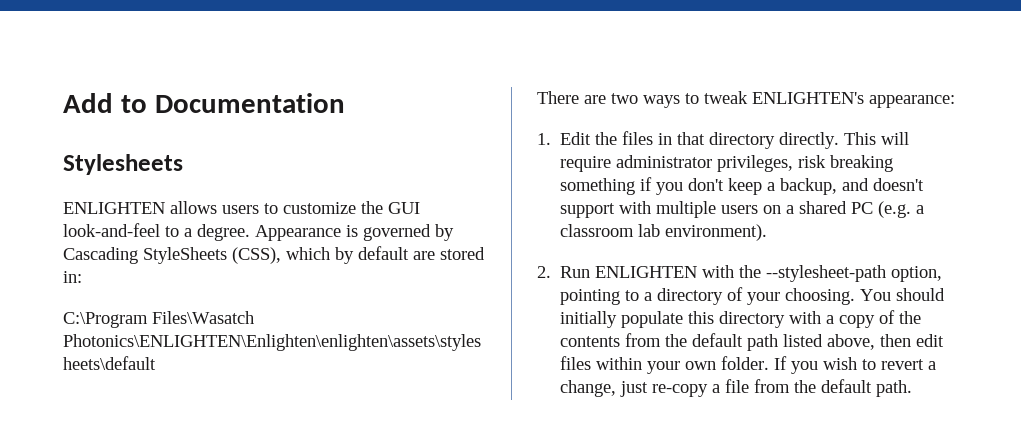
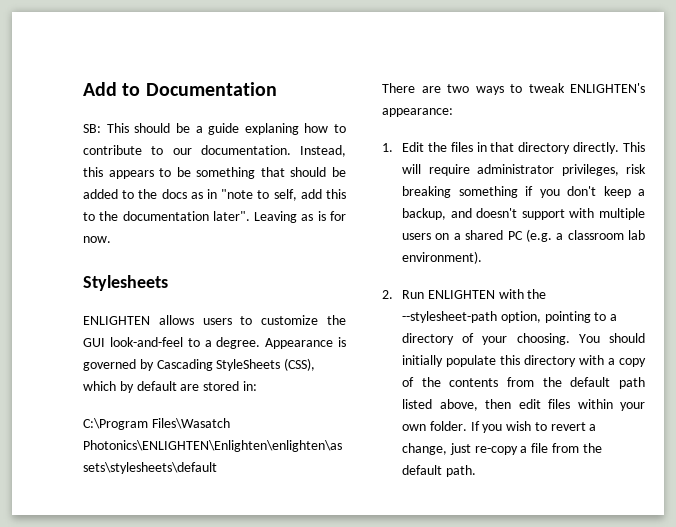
(345, 103) none -> [83,123,346,135] [83,145,346,157] [83,167,346,179] [83,189,346,201] [83,211,346,223] [83,236,111,243] // SB: This should be a guide explaning how to contribute to our documentation. Instead, this appears to be something that should be added to the docs as in "note to self, add this to the documentation later". Leaving as is for now.

